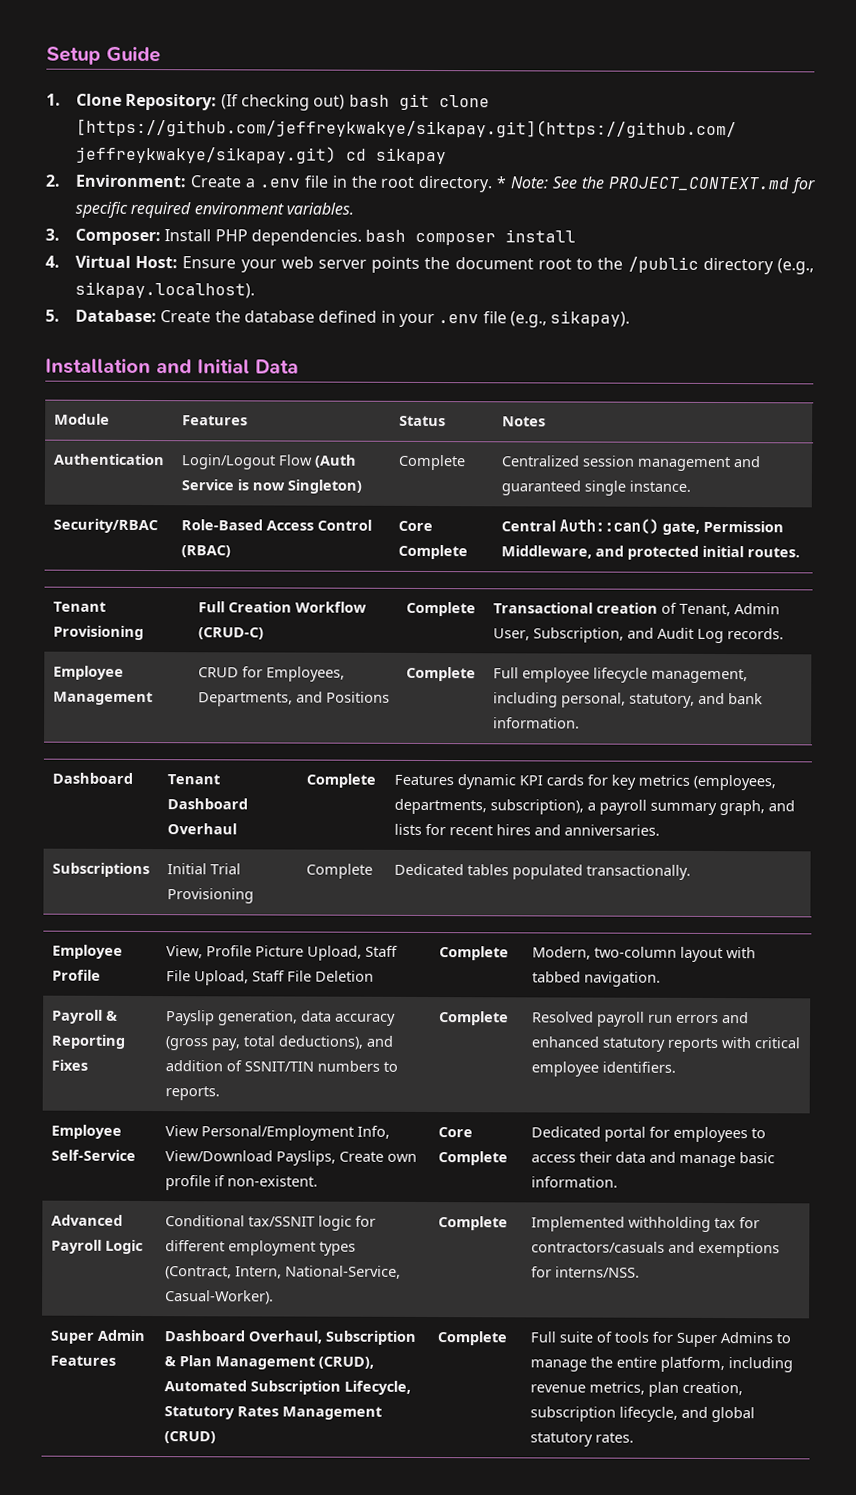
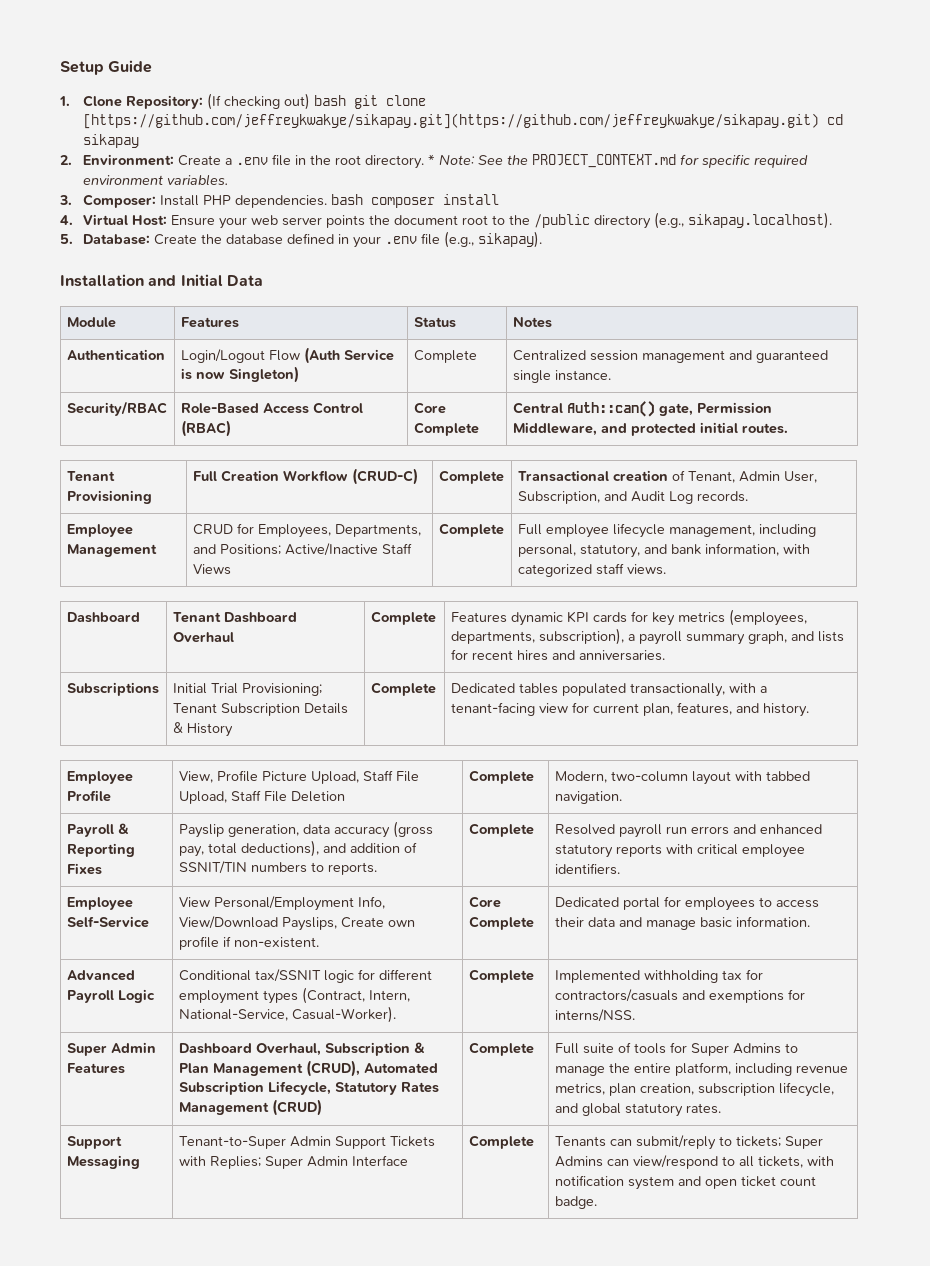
[325,691,390,703] Positions -> [219,543,412,556] [192,564,231,575] Positions; Active/Inactive Staff Views
[492,717,580,729] information. -> [704,543,810,556] [517,563,666,577] information, with categorized staff views.
[166,888,254,904] [305,863,373,879] [393,863,691,880] Provisioning | Complete | Dedicated tables populated transactionally. -> [241,683,322,696] [172,703,348,716] [172,722,233,737] [370,682,436,696] [450,683,767,697] [450,702,809,717] Provisioning; Tenant Subscription Details & History | Complete | Dedicated tables populated transactionally, with a tenant-facing view for current plan, features, and history.
(634, 1437) none -> [66,1136,122,1149] [66,1155,140,1169] [178,1136,435,1149] [178,1155,408,1169] [468,1135,534,1149] [554,1135,823,1150] [554,1155,834,1169] [554,1175,816,1190] [554,1196,597,1209] // Support Messaging | Tenant-to-Super Admin Support Tickets with Replies; Super Admin Interface | Complete | Tenants can submit/reply to tickets; Super Admins can view/respond to all tickets, with notification system and open ticket count badge.

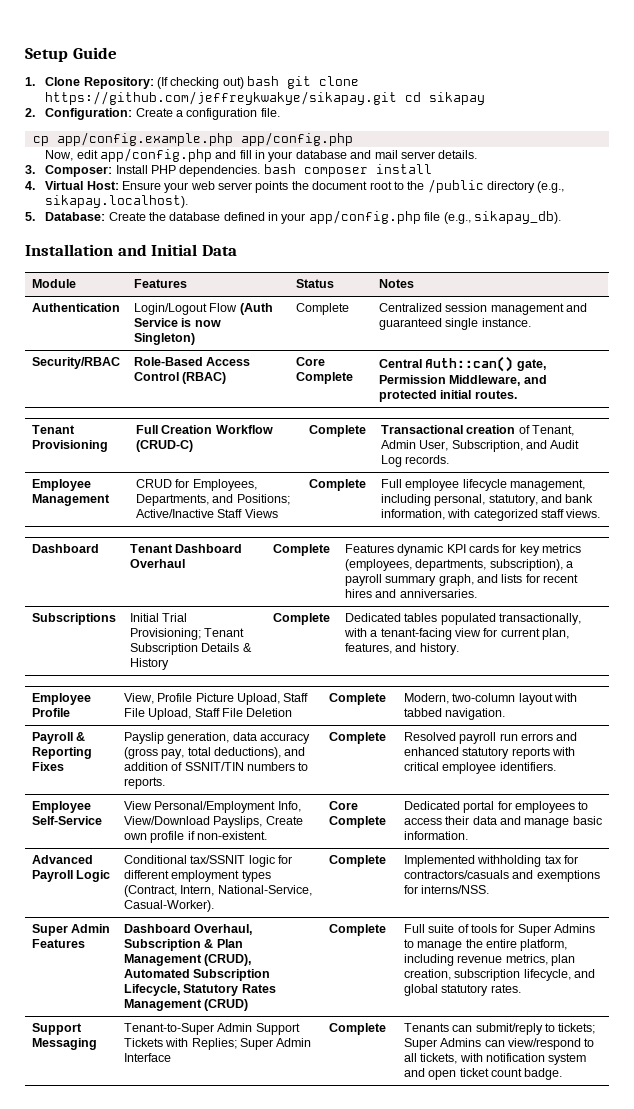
[83,113,820,129] [https://github.com/jeffreykwakye/sikapay.git](https://github.com/jeffreykwakye/sikapay.git) -> [45,91,398,105] https://github.com/jeffreykwakye/sikapay.git
[83,154,175,166] Environment: -> [45,108,133,120] Configuration:
[236,154,809,169] [83,174,229,186] .env file in the root directory. * Note: See the PROJECT_CONTEXT.md for specific required environment variables. -> [186,108,280,120] [32,132,353,146] [45,148,478,162] configuration file. // cp app/config.example.php app/config.php // Now, edit app/config.php and fill in your database and mail server details.
[385,236,418,244] .env -> [308,210,421,224] app/config.php
[478,231,543,248] sikapay). -> [473,211,561,224] sikapay_db).

